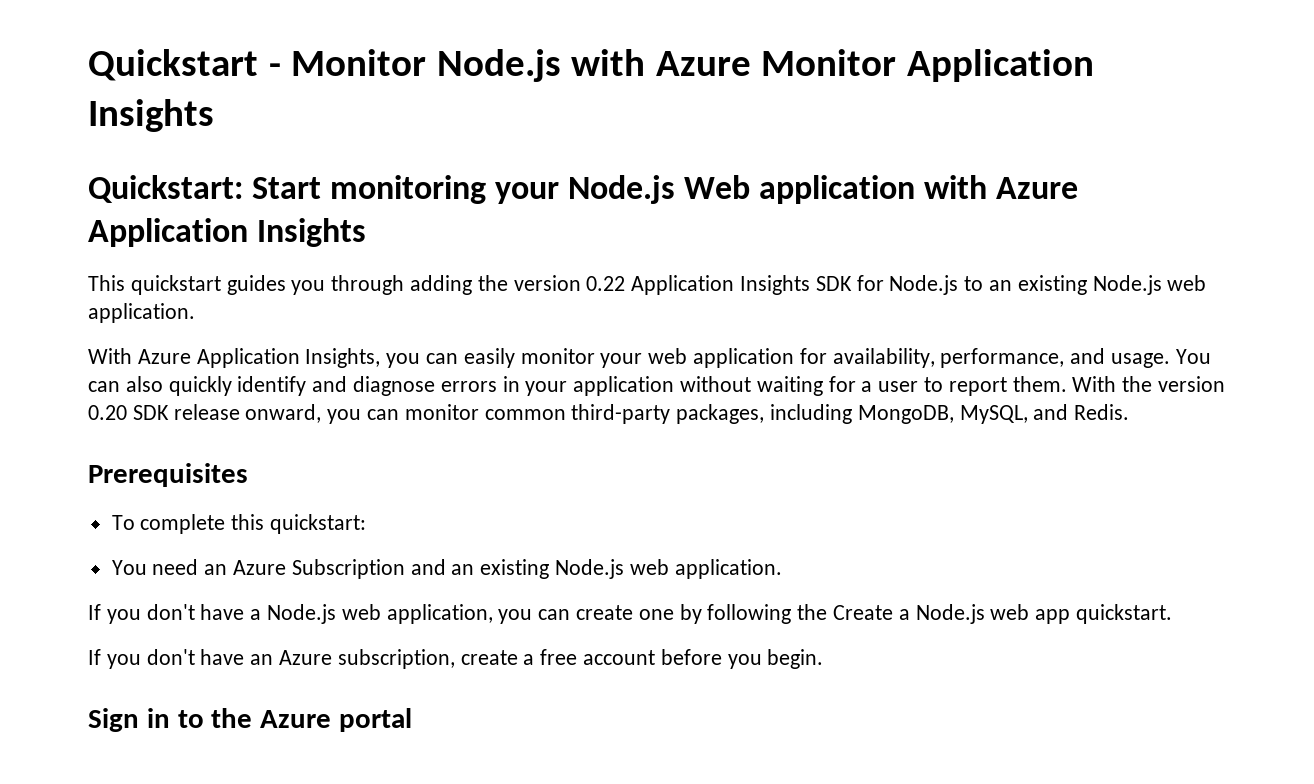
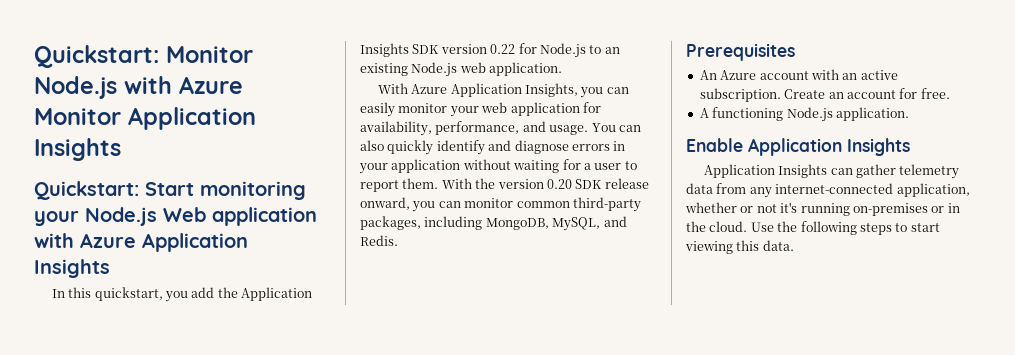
[88,49,281,81] Quickstart - -> [34,45,159,68] Quickstart:
[88,275,626,295] This quickstart guides you through adding the version 0.22 -> [51,287,238,302] In this quickstart, you add the
(852, 283) none -> [440,44,516,54] version 0.22
[111,514,367,534] [111,559,782,579] [88,604,1173,624] [88,649,824,669] [88,708,413,732] To complete this quickstart: // You need an Azure Subscription and an existing Node.js web application. // If you don't have a Node.js web application, you can create one by following the Create a Node.js web app quickstart. // If you don't have an Azure subscription, create a free account before you begin. // Sign in to the Azure portal -> [699,69,898,80] [699,88,950,102] [699,107,909,122] [686,138,910,156] [703,164,960,179] [686,183,970,198] [685,202,960,216] [686,221,940,235] [685,240,794,254] An Azure account with an active subscription. Create an account for free. // A functioning Node.js application. // Enable Application Insights // Application Insights can gather telemetry data from any internet-connected application, whether or not it's running on-premises or in the cloud. Use the following steps to start viewing this data.

